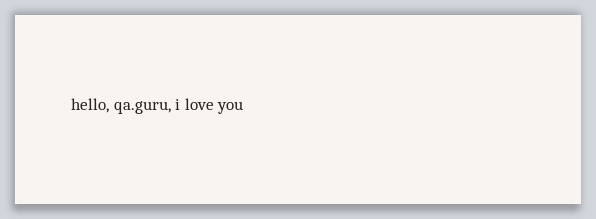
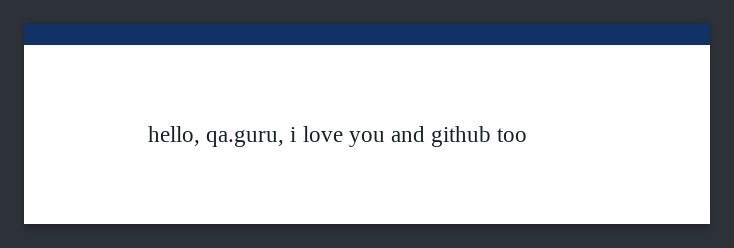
(244, 107) none -> [391,126,528,147] and github too

